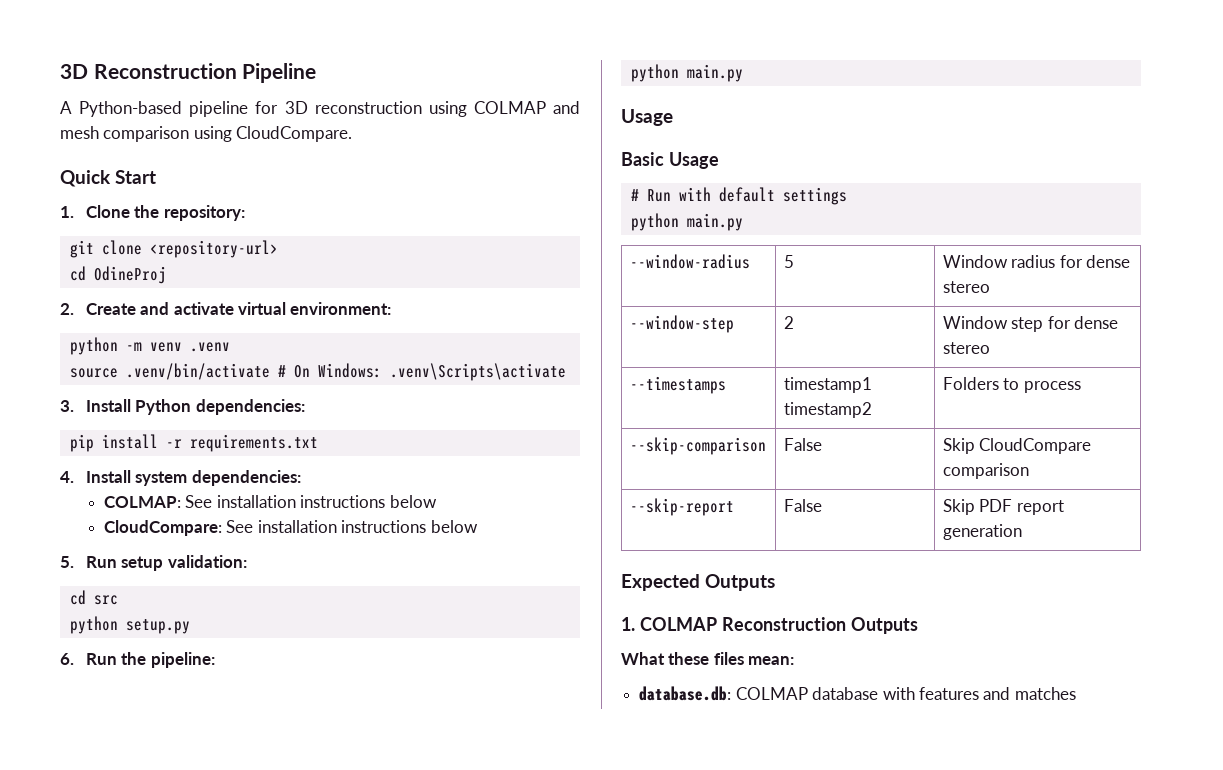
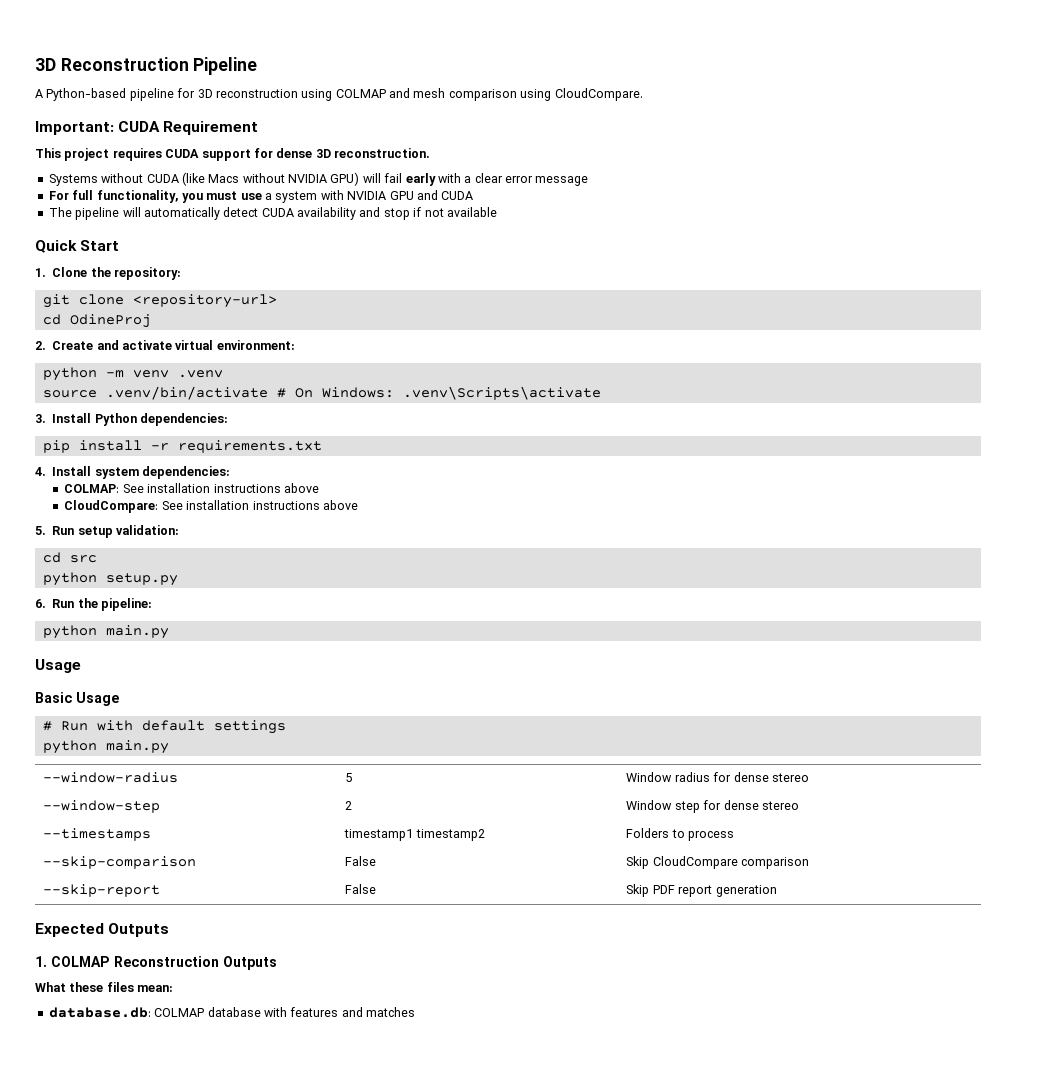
(353, 134) none -> [35,121,259,135] [35,148,430,161] [48,172,589,186] [48,190,474,203] [48,207,497,220] // Important: CUDA Requirement // This project requires CUDA support for dense 3D reconstruction. // Systems without CUDA (like Macs without NVIDIA GPU) will fail early with a clear error message // For full functionality, you must use a system with NVIDIA GPU and CUDA // The pipeline will automatically detect CUDA availability and stop if not available
[389,495,437,508] below -> [283,483,319,493] above
[430,520,478,533] below -> [322,500,358,510] above

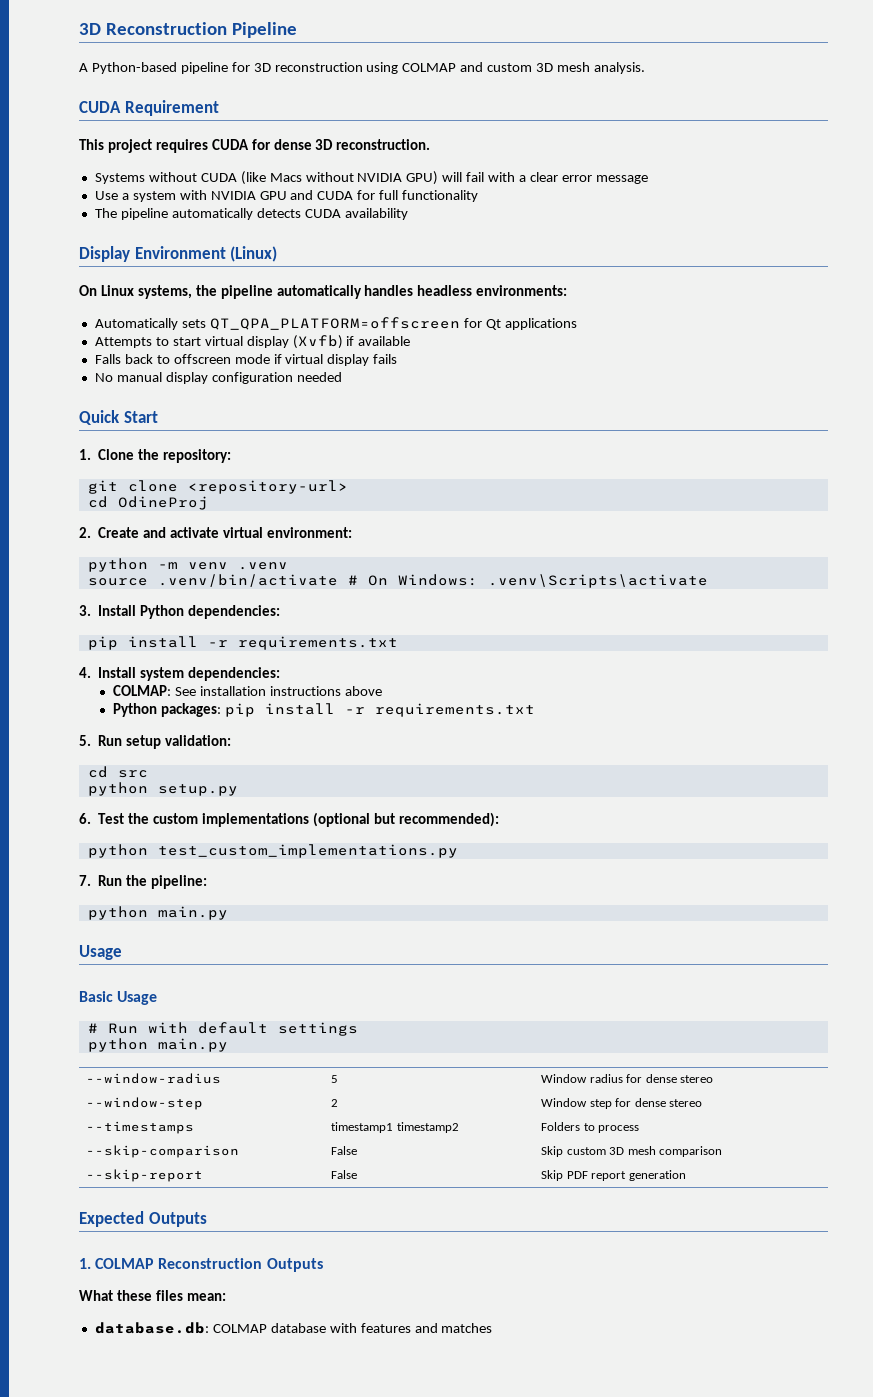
[413,88,643,101] [35,121,114,135] mesh comparison using CloudCompare. // Important: -> [487,62,645,74] custom 3D mesh analysis. //
[201,149,251,161] support -> (249, 144) none
[405,173,436,186] early -> (485, 177) none
[48,190,262,203] For full functionality, you must use -> [94,191,118,200] Use
(474, 195) none -> [357,190,479,202] for full functionality
[122,207,259,220] will automatically detect -> [171,208,301,220] automatically detects
[359,207,497,220] and stop if not available -> [79,246,278,262] [79,285,568,299] [94,317,577,330] [94,335,411,349] [94,354,398,366] [94,372,342,384] // Display Environment (Linux) // On Linux systems, the pipeline automatically handles headless environments: // Automatically sets QT_QPA_PLATFORM=offscreen for Qt applications // Attempts to start virtual display (Xvfb) if available // Falls back to offscreen mode if virtual display fails // No manual display configuration needed
[64,500,358,513] CloudCompare: See installation instructions above -> [113,703,536,717] Python packages: pip install -r requirements.txt
(46, 603) none -> [98,812,499,827] [87,844,458,858] [79,875,91,886] Test the custom implementations (optional but recommended): // python test_custom_implementations.py // 7.
[652,856,738,869] CloudCompare -> [566,1146,656,1155] custom 3D mesh

